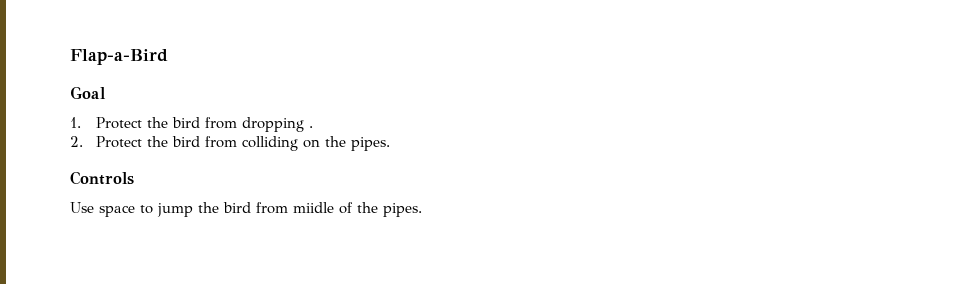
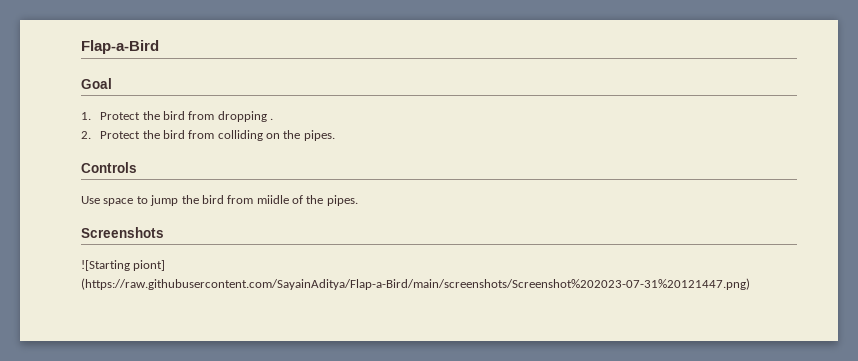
(422, 210) none -> [81,227,164,238] [81,260,166,271] [81,278,750,290] // Screenshots // ![Starting piont] (https://raw.githubusercontent.com/SayainAditya/Flap-a-Bird/main/screenshots/Screenshot%202023-07-31%20121447.png)

